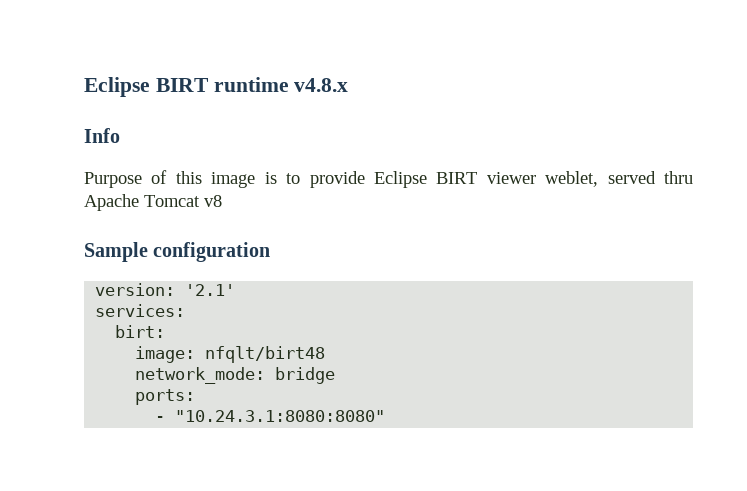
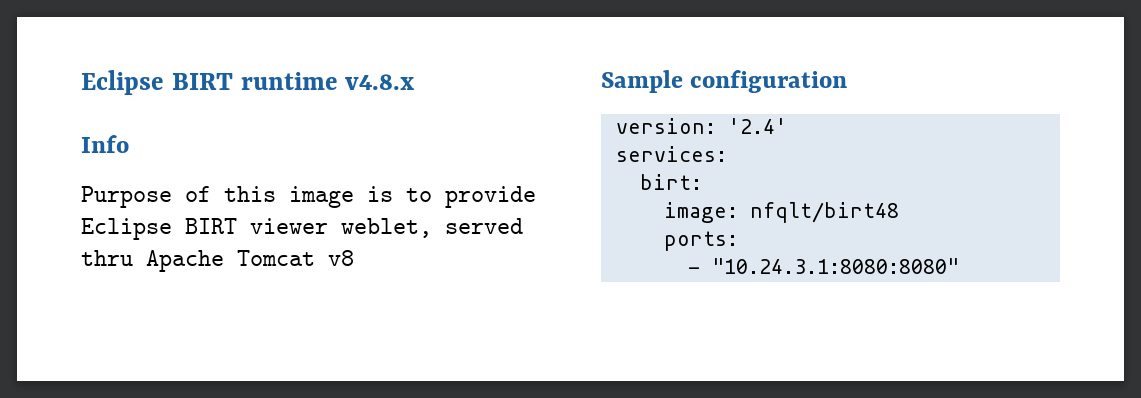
[185,284,236,296] '2.1' -> [727,118,787,134] '2.4'
[135,367,336,384] // network_mode: bridge -> (899, 212) none

